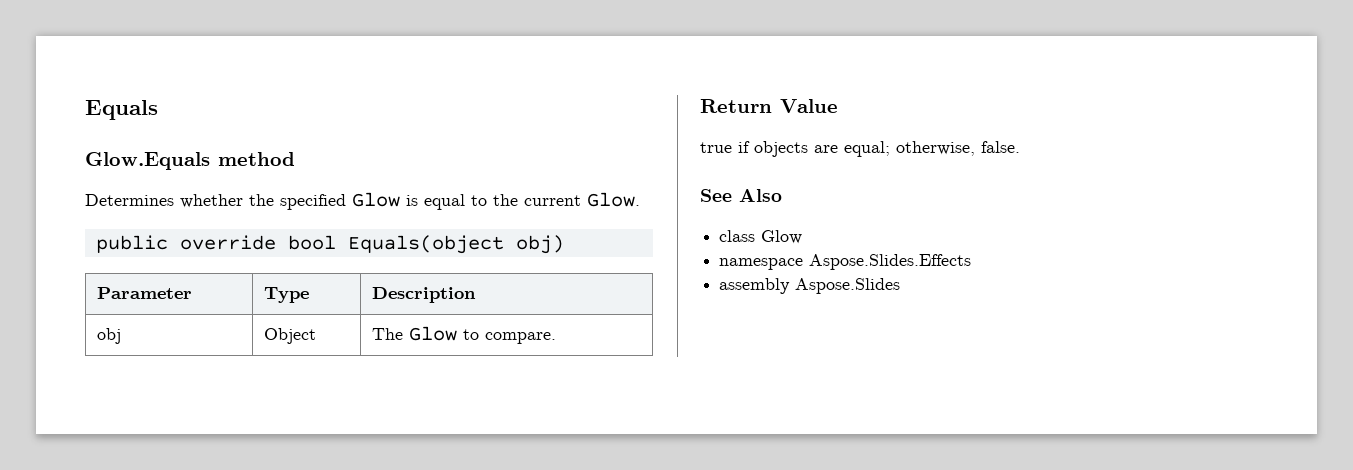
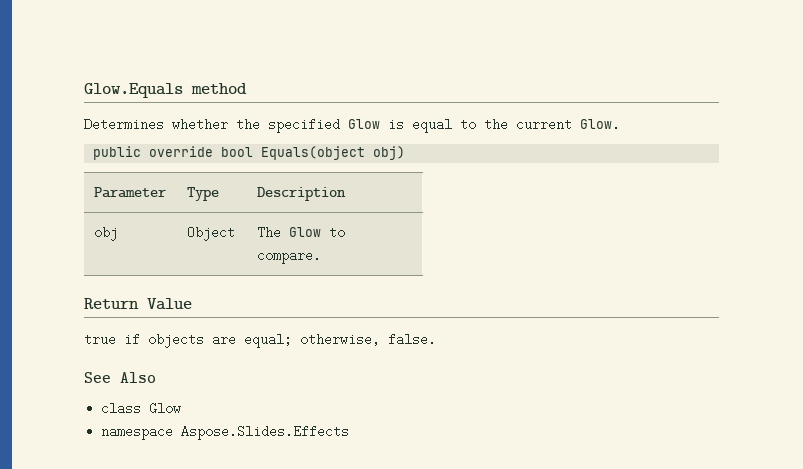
[85,100,158,120] Equals // -> (84, 90) none
[719,278,901,294] // assembly Aspose.Slides -> (350, 432) none

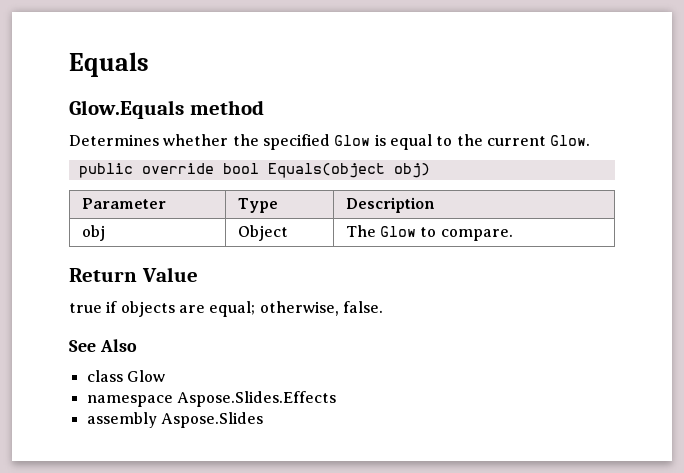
(84, 90) none -> [69,52,149,77] Equals //
(350, 432) none -> [86,412,263,428] // assembly Aspose.Slides

